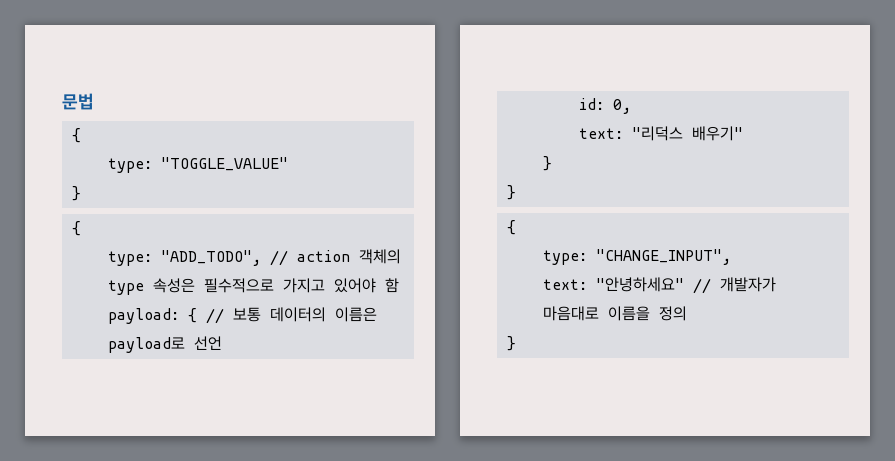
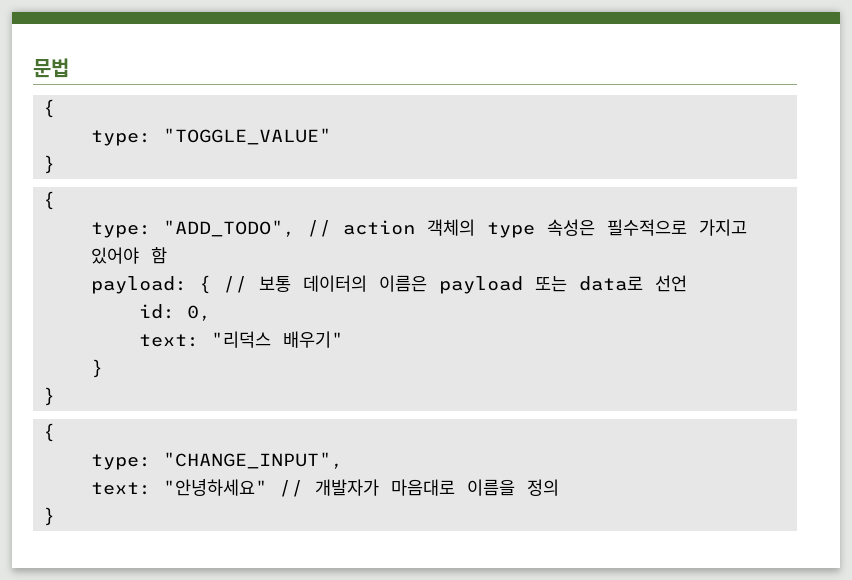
[107,337,185,353] payload로 -> [439,275,644,294] payload 또는 data로

